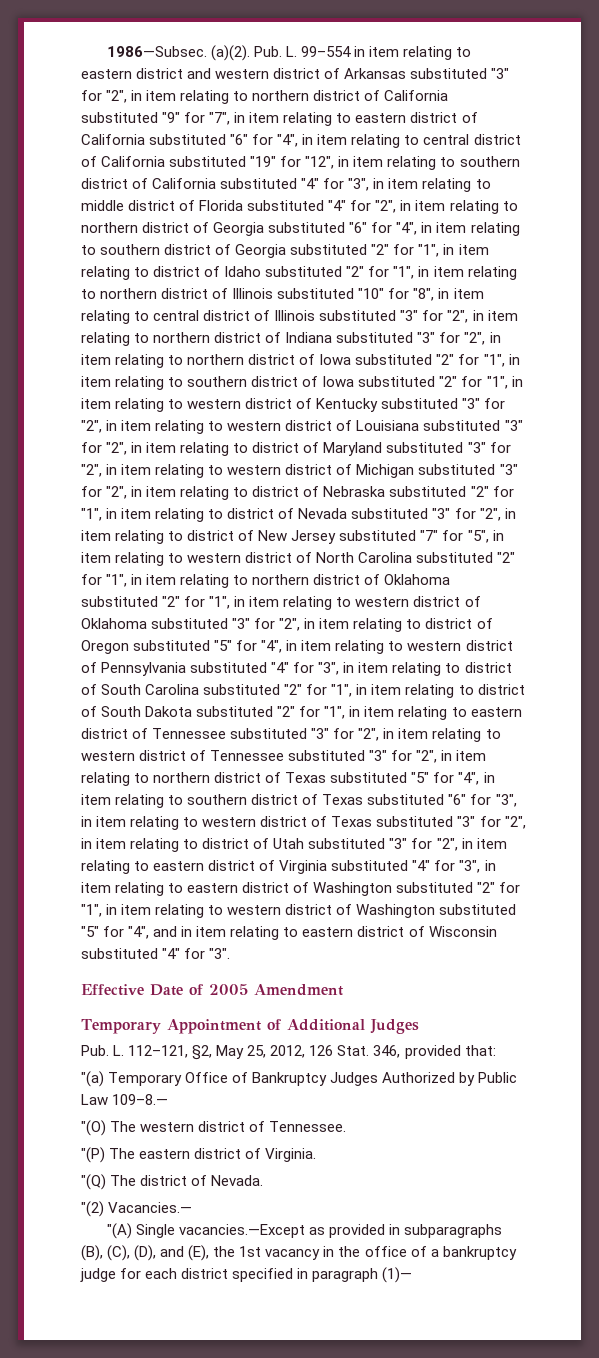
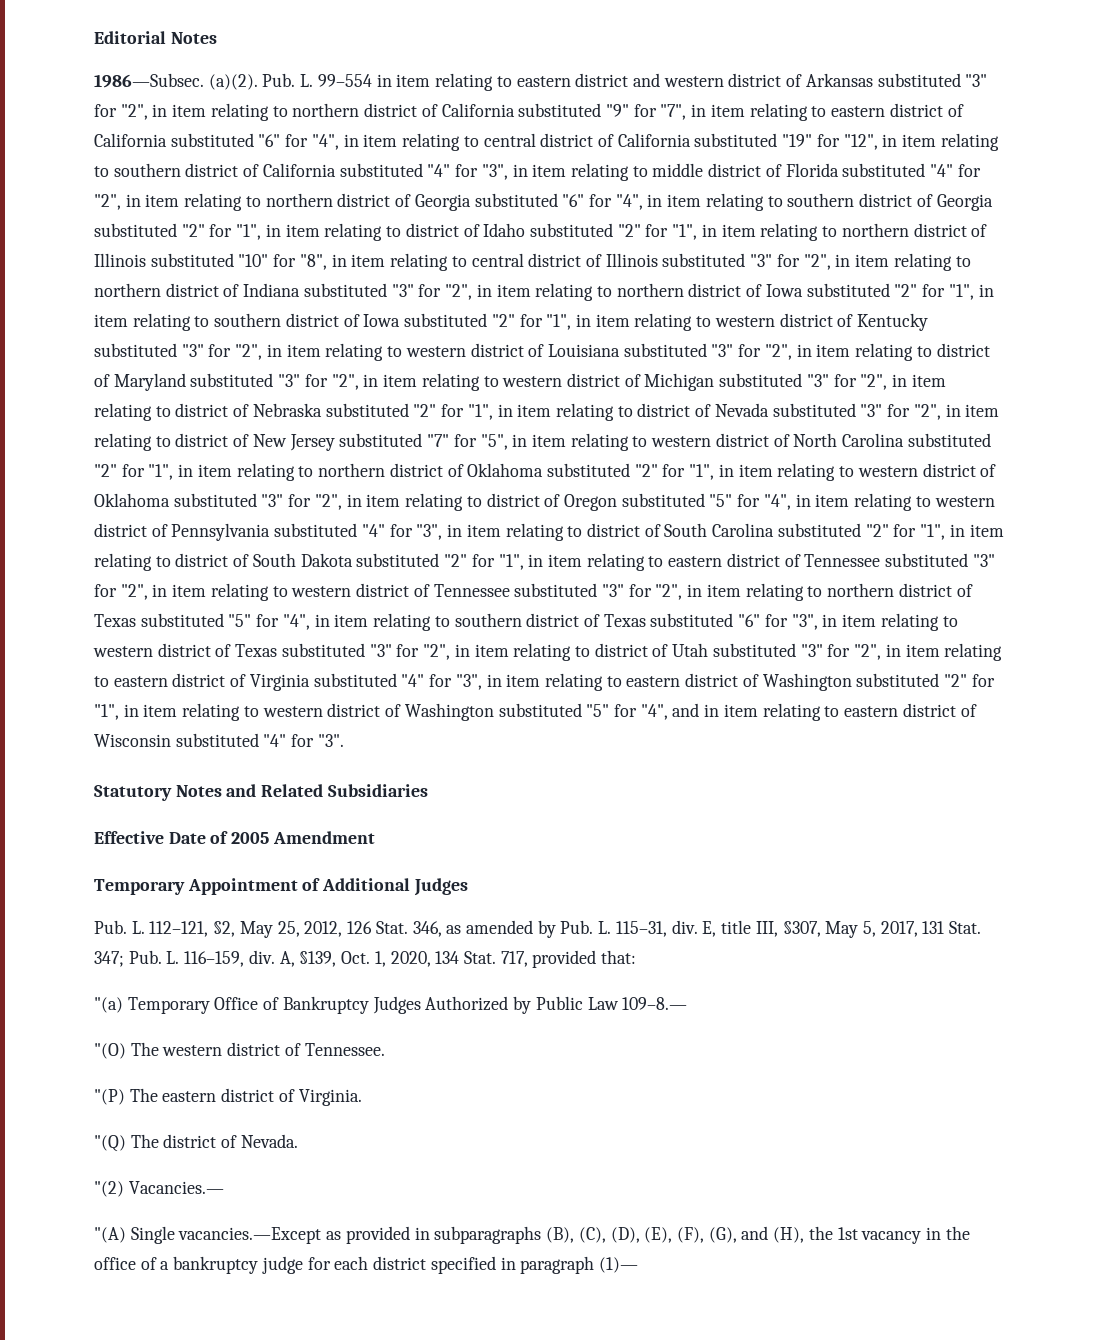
(106, 51) none -> [94,31,217,44] Editorial Notes //
(231, 953) none -> [94,784,428,801] // Statutory Notes and Related Subsidiaries
(401, 1051) none -> [446,920,982,938] [94,950,528,967] as amended by Pub. L. 115–31, div. E, title III, §307, May 5, 2017, 131 Stat. 347; Pub. L. 116–159, div. A, §139, Oct. 1, 2020, 134 Stat. 717,
[160,1245,210,1261] and (E), -> [644,1226,805,1243] (E), (F), (G), and (H),

